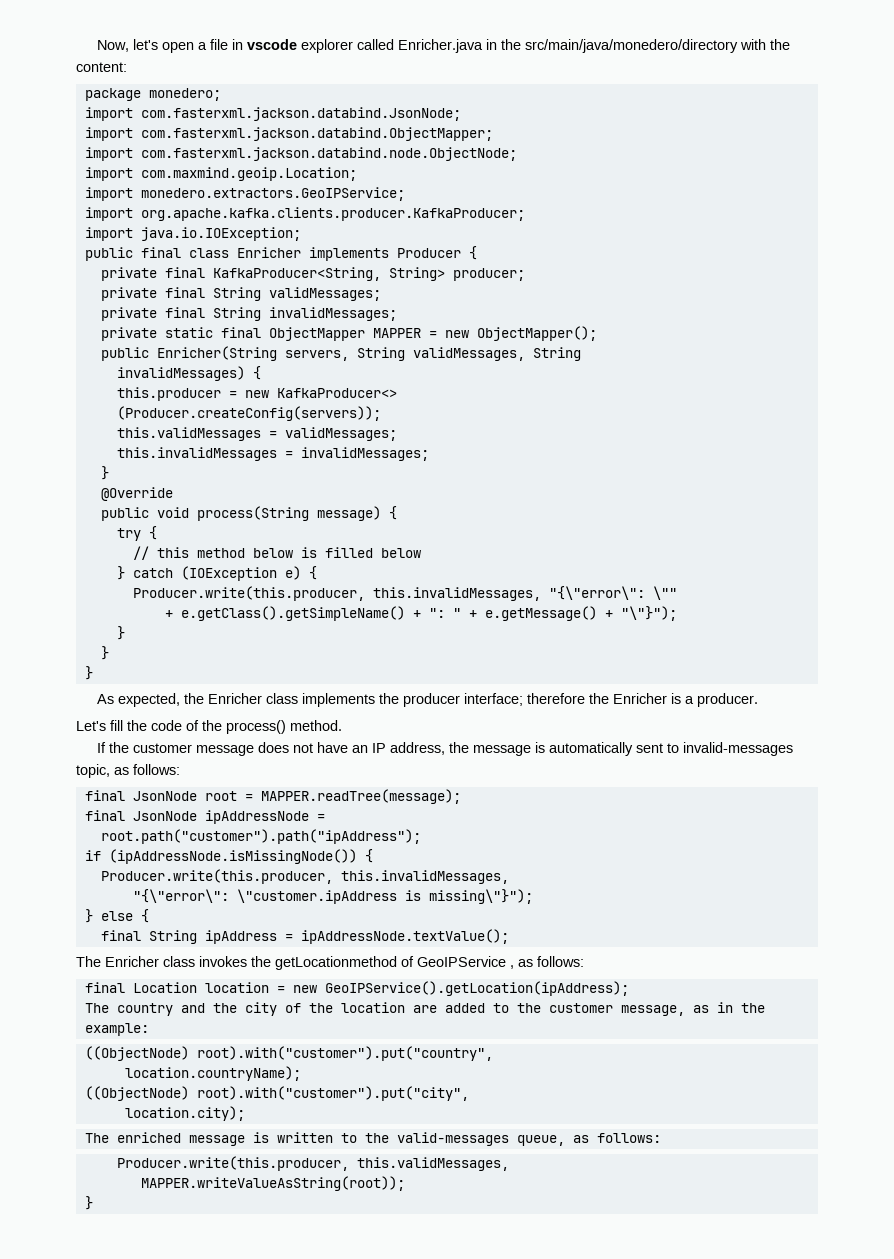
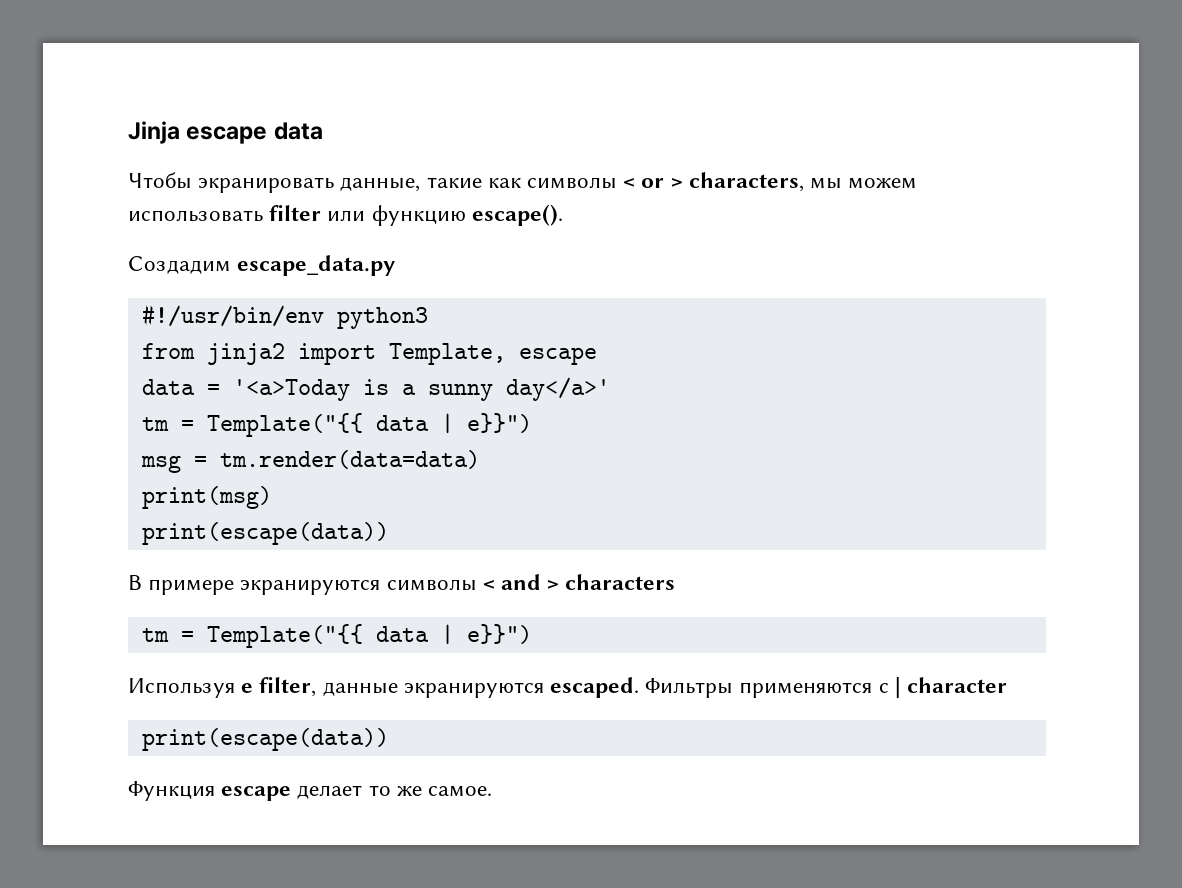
[97,39,791,53] [76,62,127,72] [84,88,221,101] [84,107,461,121] [84,127,493,141] [84,147,517,161] [84,167,357,181] [84,187,405,201] [84,207,525,221] [84,227,301,241] [84,246,477,261] [100,267,525,281] [100,287,381,301] [100,307,397,321] [100,326,597,341] [100,346,581,361] [116,366,261,381] [116,387,397,401] [116,406,381,421] [116,427,397,441] [116,447,429,461] [100,466,109,480] [100,487,173,501] [100,506,397,521] [116,526,157,541] [132,546,421,560] [116,566,317,581] [132,586,677,601] [164,606,677,621] [116,626,125,640] [100,646,109,660] [84,666,93,680] [97,693,759,707] [76,720,342,734] [97,742,794,756] [76,764,180,778] [84,789,461,804] [84,810,325,824] [100,829,421,844] [84,849,373,864] [100,869,509,884] [132,889,533,904] [84,909,149,923] [100,929,509,944] [76,956,584,970] [84,981,629,996] [84,1002,765,1016] [84,1023,149,1036] [84,1046,493,1061] [124,1066,301,1081] [84,1086,469,1101] [124,1106,245,1121] [84,1132,661,1146] [116,1156,509,1171] [140,1176,405,1191] [84,1196,93,1210] Now, let's open a file in vscode explorer called Enricher.java in the src/main/java/monedero/directory with the content: // package monedero; // import com.fasterxml.jackson.databind.JsonNode; // import com.fasterxml.jackson.databind.ObjectMapper; // import com.fasterxml.jackson.databind.node.ObjectNode; // import com.maxmind.geoip.Location; // import monedero.extractors.GeoIPService; // import org.apache.kafka.clients.producer.KafkaProducer; // import java.io.IOException; // public final class Enricher implements Producer { // private final KafkaProducer<String, String> producer; // private final String validMessages; // private final String invalidMessages; // private static final ObjectMapper MAPPER = new ObjectMapper(); // public Enricher(String servers, String validMessages, String // invalidMessages) { // this.producer = new KafkaProducer<> // (Producer.createConfig(servers)); // this.validMessages = validMessages; // this.invalidMessages = invalidMessages; // } // @Override // public void process(String message) { // try { // // this method below is filled below // } catch (IOException e) { // Producer.write(this.producer, this.invalidMessages, "{\"error\": \"" // + e.getClass().getSimpleName() + ": " + e.getMessage() + "\"}"); // } // } // } // As expected, the Enricher class implements the producer interface; therefore the Enricher is a producer. // Let's fill the code of the process() method. // If the customer message does not have an IP address, the message is automatically sent to invalid-messages topic, as follows: // final JsonNode root = MAPPER.readTree(message); // final JsonNode ipAddressNode = // root.path("customer").path("ipAddress"); // if (ipAddressNode.isMissingNode()) { // Producer.write(this.producer, this.invalidMessages, // "{\"error\": \"customer.ipAddress is missing\"}"); // } else { // final String ipAddress = ipAddressNode.textValue(); // The Enricher class invokes the getLocationmethod of GeoIPService , as follows: // final Location location = new GeoIPService().getLocation(ipAddress); // The country and the city of the location are added to the customer message, as in the example: // ((ObjectNode) root).with("customer").put("country", // location.countryName); // ((ObjectNode) root).with("customer").put("city", // location.city); // The enriched message is written to the valid-messages queue, as follows: // Producer.write(this.producer, this.validMessages, // MAPPER.writeValueAsString(root)); // } -> [128,121,323,144] [128,172,918,193] [128,204,563,226] [128,255,396,276] [141,304,428,329] [141,343,597,365] [141,377,610,401] [141,413,532,437] [140,450,480,473] [141,486,272,509] [141,522,389,545] [128,574,676,595] [141,624,532,648] [128,677,1008,698] [141,728,389,751] [128,781,493,801] Jinja escape data // Чтобы экранировать данные, такие как символы < or > characters, мы можем использовать filter или функцию escape(). // Создадим escape_data.py // #!/usr/bin/env python3 // from jinja2 import Template, escape // data = '<a>Today is a sunny day</a>' // tm = Template("{{ data | e}}") // msg = tm.render(data=data) // print(msg) // print(escape(data)) // В примере экранируются символы < and > characters // tm = Template("{{ data | e}}") // Используя e filter, данные экранируются escaped. Фильтры применяются с | character // print(escape(data)) // Функция escape делает то же самое.

